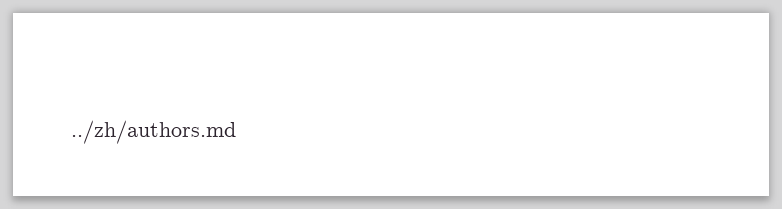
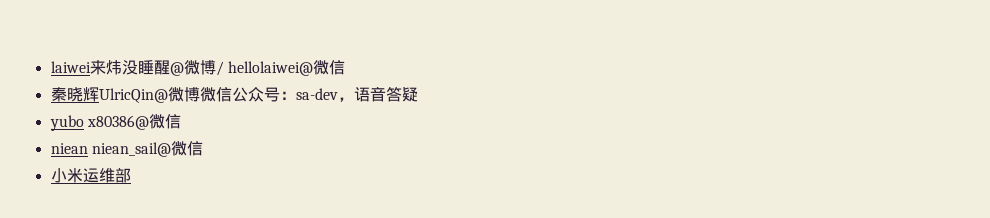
[71,120,236,144] ../zh/authors.md -> [50,60,345,76] [50,86,418,103] [49,114,181,131] [50,141,203,157] [50,168,131,183] laiwei来炜没睡醒@微博/ hellolaiwei@微信 // 秦晓辉UlricQin@微博微信公众号：sa-dev，语音答疑 // yubo x80386@微信 // niean niean_sail@微信 // 小米运维部

